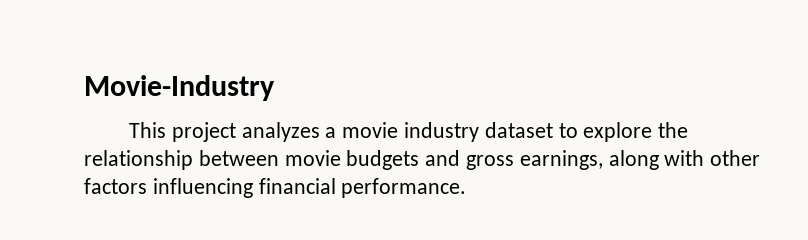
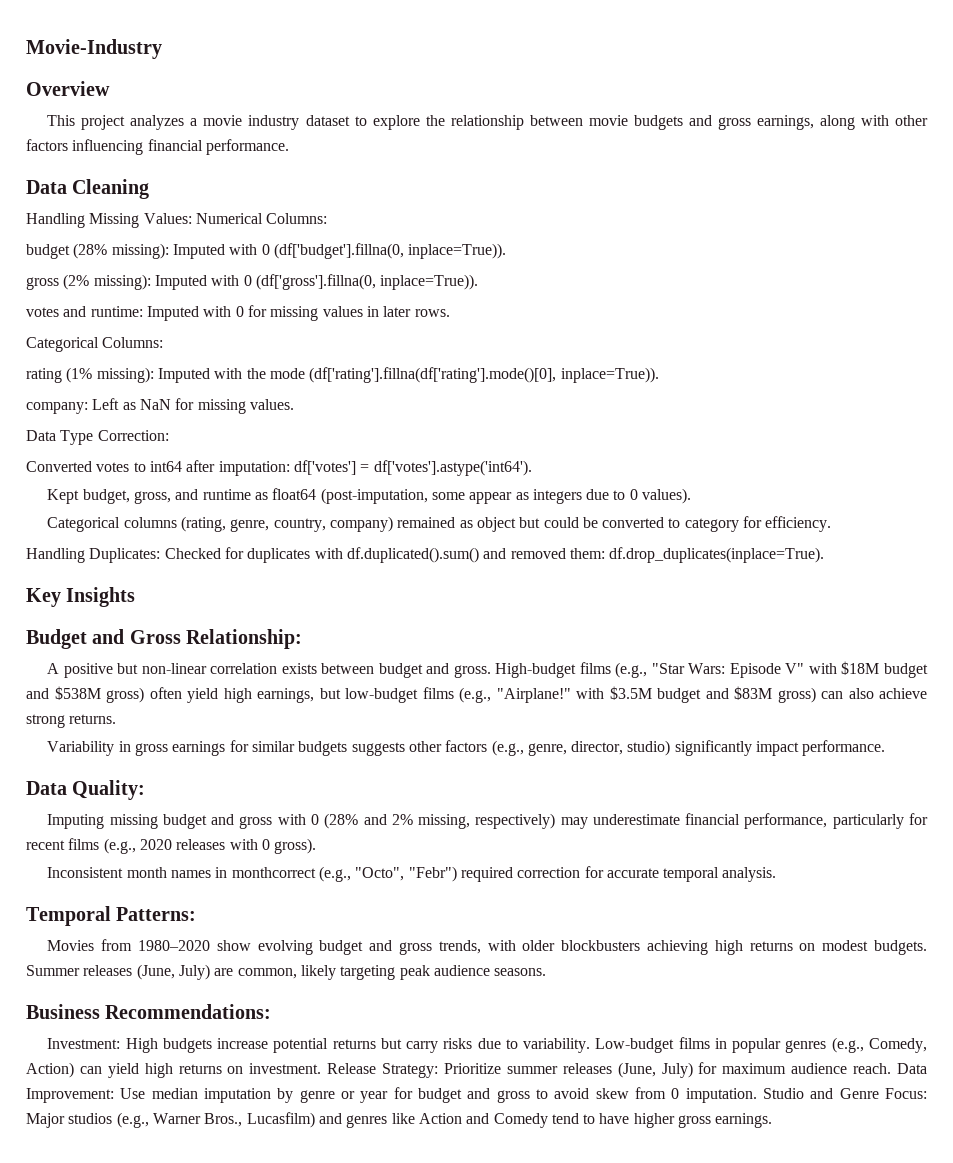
(275, 88) none -> [26,81,110,96] // Overview
(467, 188) none -> [26,179,150,199] [26,213,328,228] [26,243,507,259] [26,274,479,290] [26,305,450,321] [26,337,164,352] [26,367,659,383] [26,398,294,414] [26,430,169,445] [26,460,532,476] [47,488,692,504] [47,516,832,532] [26,547,825,563] [26,587,136,607] [26,629,303,649] [47,661,928,678] [26,686,927,703] [26,714,117,728] [47,740,886,756] [26,780,146,800] [47,813,928,829] [26,838,317,854] [47,866,777,882] [26,906,197,926] [47,939,928,955] [26,964,547,980] [26,1004,272,1019] [47,1037,927,1053] [26,1062,928,1078] [26,1087,928,1103] [26,1112,773,1128] // Data Cleaning // Handling Missing Values: Numerical Columns: // budget (28% missing): Imputed with 0 (df['budget'].fillna(0, inplace=True)). // gross (2% missing): Imputed with 0 (df['gross'].fillna(0, inplace=True)). // votes and runtime: Imputed with 0 for missing values in later rows. // Categorical Columns: // rating (1% missing): Imputed with the mode (df['rating'].fillna(df['rating'].mode()[0], inplace=True)). // company: Left as NaN for missing values. // Data Type Correction: // Converted votes to int64 after imputation: df['votes'] = df['votes'].astype('int64'). // Kept budget, gross, and runtime as float64 (post-imputation, some appear as integers due to 0 values). // Categorical columns (rating, genre, country, company) remained as object but could be converted to category for efficiency. // Handling Duplicates: Checked for duplicates with df.duplicated().sum() and removed them: df.drop_duplicates(inplace=True). // Key Insights // Budget and Gross Relationship: // A positive but non-linear correlation exists between budget and gross. High-budget films (e.g., "Star Wars: Episode V" with $18M budget and $538M gross) often yield high earnings, but low-budget films (e.g., "Airplane!" with $3.5M budget and $83M gross) can also achieve strong returns. // Variability in gross earnings for similar budgets suggests other factors (e.g., genre, director, studio) significantly impact performance. // Data Quality: // Imputing missing budget and gross with 0 (28% and 2% missing, respectively) may underestimate financial performance, particularly for recent films (e.g., 2020 releases with 0 gross). // Inconsistent month names in monthcorrect (e.g., "Octo", "Febr") required correction for accurate temporal analysis. // Temporal Patterns: // Movies from 1980–2020 show evolving budget and gross trends, with older blockbusters achieving high returns on modest budgets. Summer releases (June, July) are common, likely targeting peak audience seasons. // Business Recommendations: // Investment: High budgets increase potential returns but carry risks due to variability. Low-budget films in popular genres (e.g., Comedy, Action) can yield high returns on investment. Release Strategy: Prioritize summer releases (June, July) for maximum audience reach. Data Improvement: Use median imputation by genre or year for budget and gross to avoid skew from 0 imputation. Studio and Genre Focus: Major studios (e.g., Warner Bros., Lucasfilm) and genres like Action and Comedy tend to have higher gross earnings.

